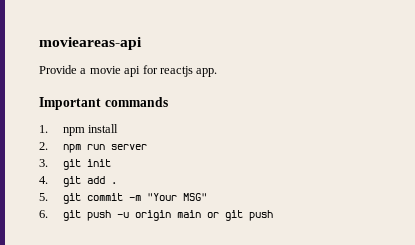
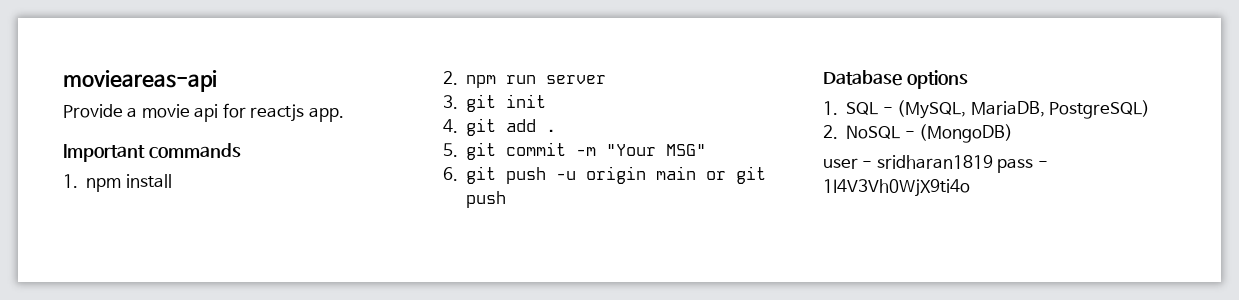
(273, 215) none -> [823,70,968,89] [823,100,1151,119] [823,124,1014,143] [823,155,1048,173] [823,179,970,197] // Database options // 1. SQL - (MySQL, MariaDB, PostgreSQL) // 2. NoSQL - (MongoDB) // user - sridharan1819 pass - 1I4V3Vh0WjX9ti4o

